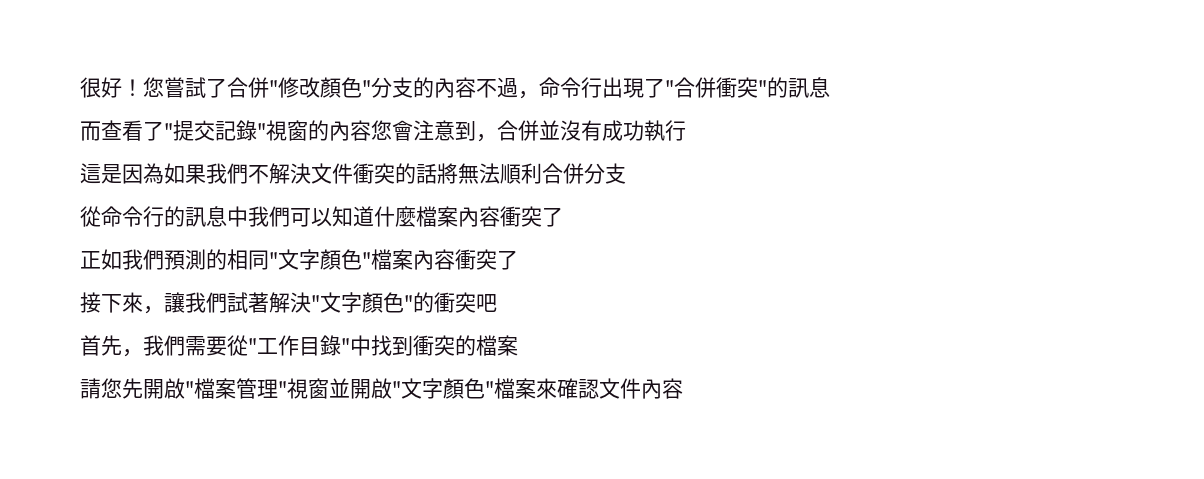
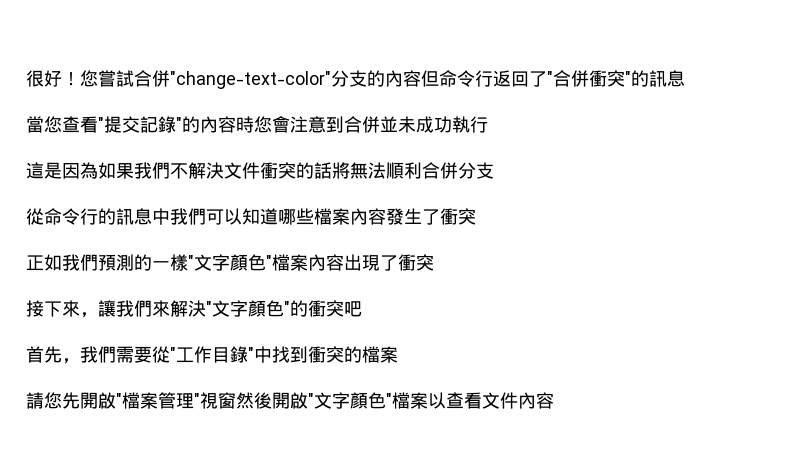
[206,77,644,99] 了合併"修改顏色"分支的內容不過，命令行出現 -> [134,70,529,89] 合併"change-text-color"分支的內容但命令行返回
[80,120,164,141] 而查看了 -> [26,116,98,133] 當您查看
[266,120,602,142] 視窗的內容您會注意到，合併並沒有 -> [182,116,416,133] 的內容時您會注意到合併並未
[374,206,563,227] 什麼檔案內容衝突了 -> [278,208,476,225] 哪些檔案內容發生了衝突
[227,249,269,270] 相同 -> [152,254,188,271] 一樣
[455,249,518,270] 衝突了 -> [344,254,434,271] 出現了衝突
[227,292,269,313] 試著 -> [152,300,170,317] 來
[329,378,350,398] 並 -> [236,392,272,409] 然後
[536,378,599,399] 來確認 -> [428,392,482,409] 以查看

